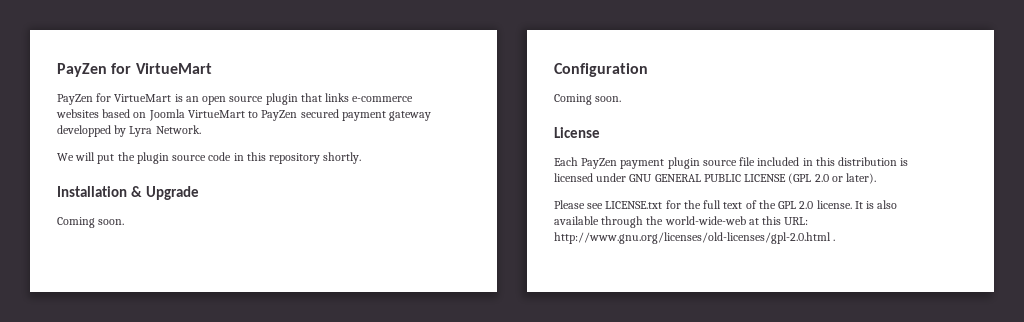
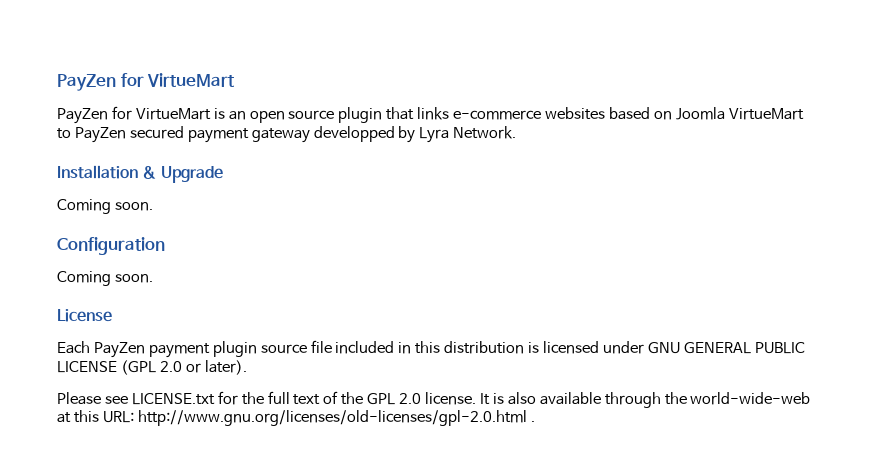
[57,152,362,164] // We will put the plugin source code in this repository shortly. -> (517, 132) none

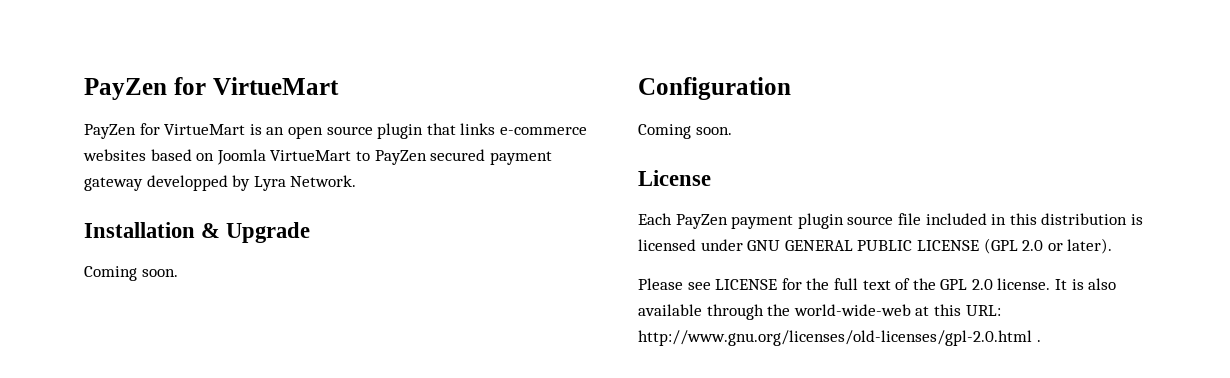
[131,393,215,405] LICENSE.txt -> [715,279,778,290] LICENSE

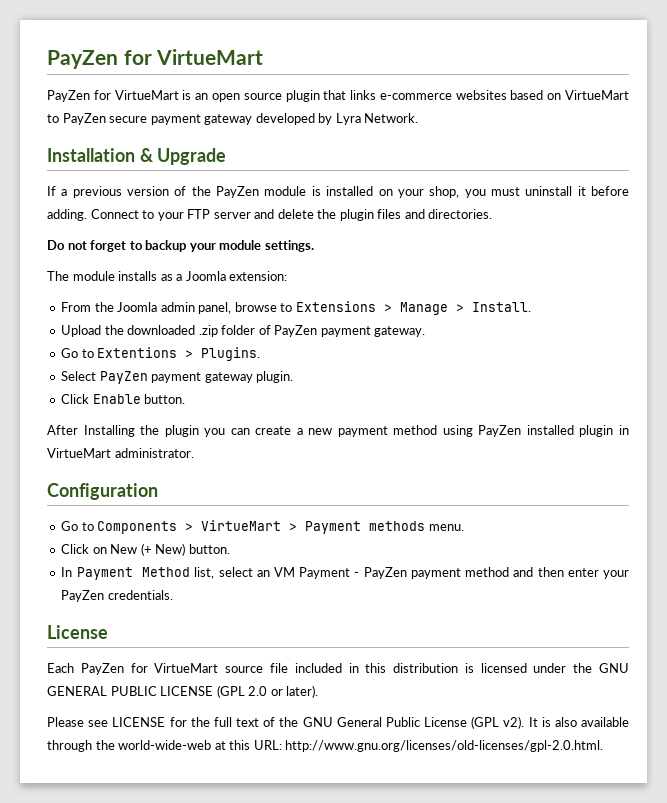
[216,149,266,165] Joomla -> (562, 96) none
[430,149,552,165] [84,175,228,191] secured payment gateway developped -> [109,113,315,125] secure payment gateway developed
[84,266,178,281] [638,77,791,100] [638,124,732,139] Coming soon. // Configuration // Coming soon. -> [47,186,630,198] [47,209,493,221] [47,240,314,252] [47,271,288,281] [61,301,531,315] [61,325,426,337] [61,347,261,361] [61,371,294,384] [61,394,186,404] [47,425,629,437] [47,448,194,458] [47,483,158,500] [61,520,464,534] [61,543,230,556] [61,567,630,580] [61,590,173,602] If a previous version of the PayZen module is installed on your shop, you must uninstall it before adding. Connect to your FTP server and delete the plugin files and directories. // Do not forget to backup your module settings. // The module installs as a Joomla extension: // From the Joomla admin panel, browse to Extensions > Manage > Install. // Upload the downloaded .zip folder of PayZen payment gateway. // Go to Extentions > Plugins. // Select PayZen payment gateway plugin. // Click Enable button. // After Installing the plugin you can create a new payment method using PayZen installed plugin in VirtueMart administrator. // Configuration // Go to Components > VirtueMart > Payment methods menu. // Click on New (+ New) button. // In Payment Method list, select an VM Payment - PayZen payment method and then enter your PayZen credentials.
[731,213,844,229] payment plugin -> [130,663,219,673] for VirtueMart
(743, 245) none -> [573,663,593,673] the
[940,278,1051,290] GPL 2.0 license. -> [302,716,525,729] GNU General Public License (GPL v2).
[638,330,1041,346] http://www.gnu.org/licenses/old-licenses/gpl-2.0.html . -> [285,740,604,752] http://www.gnu.org/licenses/old-licenses/gpl-2.0.html.

